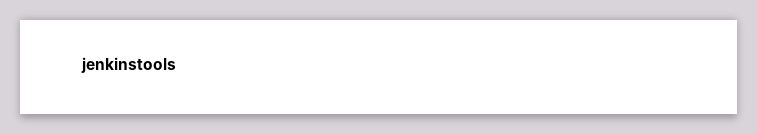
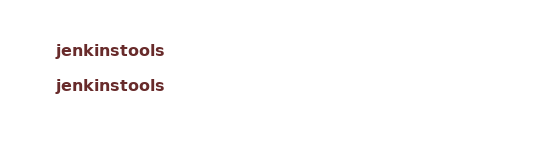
[81,57,176,73] jenkinstools -> [55,44,165,59] [55,79,165,94] jenkinstools // jenkinstools

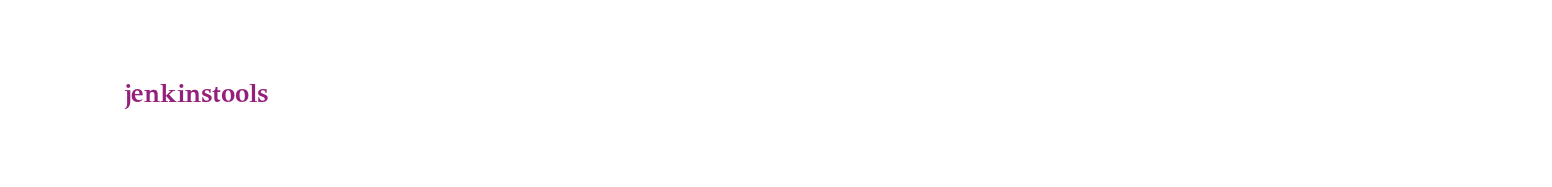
[55,44,165,59] [55,79,165,94] jenkinstools // jenkinstools -> [124,84,268,109] jenkinstools

